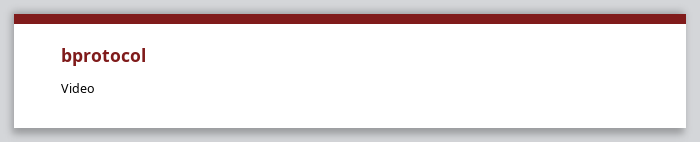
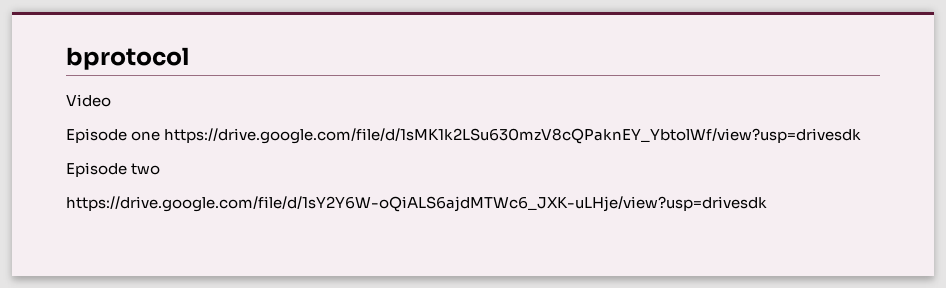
(95, 88) none -> [66,128,862,144] [66,162,161,177] [66,196,767,212] // Episode one https://drive.google.com/file/d/1sMK1k2LSu630mzV8cQPaknEY_YbtolWf/view?usp=drivesdk // Episode two // https://drive.google.com/file/d/1sY2Y6W-oQiALS6ajdMTWc6_JXK-uLHje/view?usp=drivesdk

